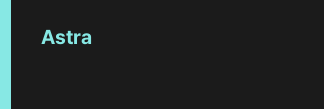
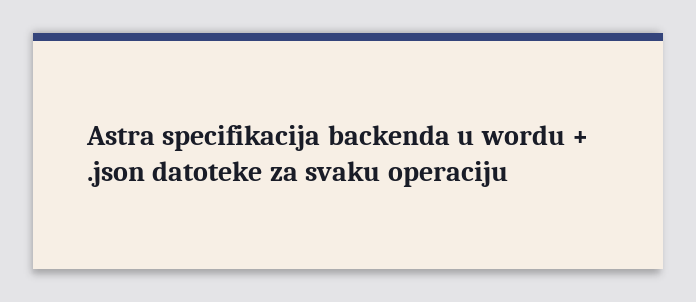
(92, 37) none -> [162,125,590,151] [87,161,508,187] specifikacija backenda u wordu + .json datoteke za svaku operaciju

